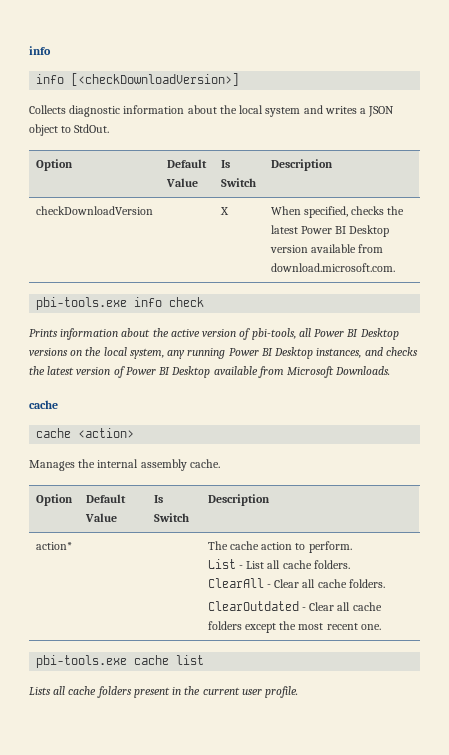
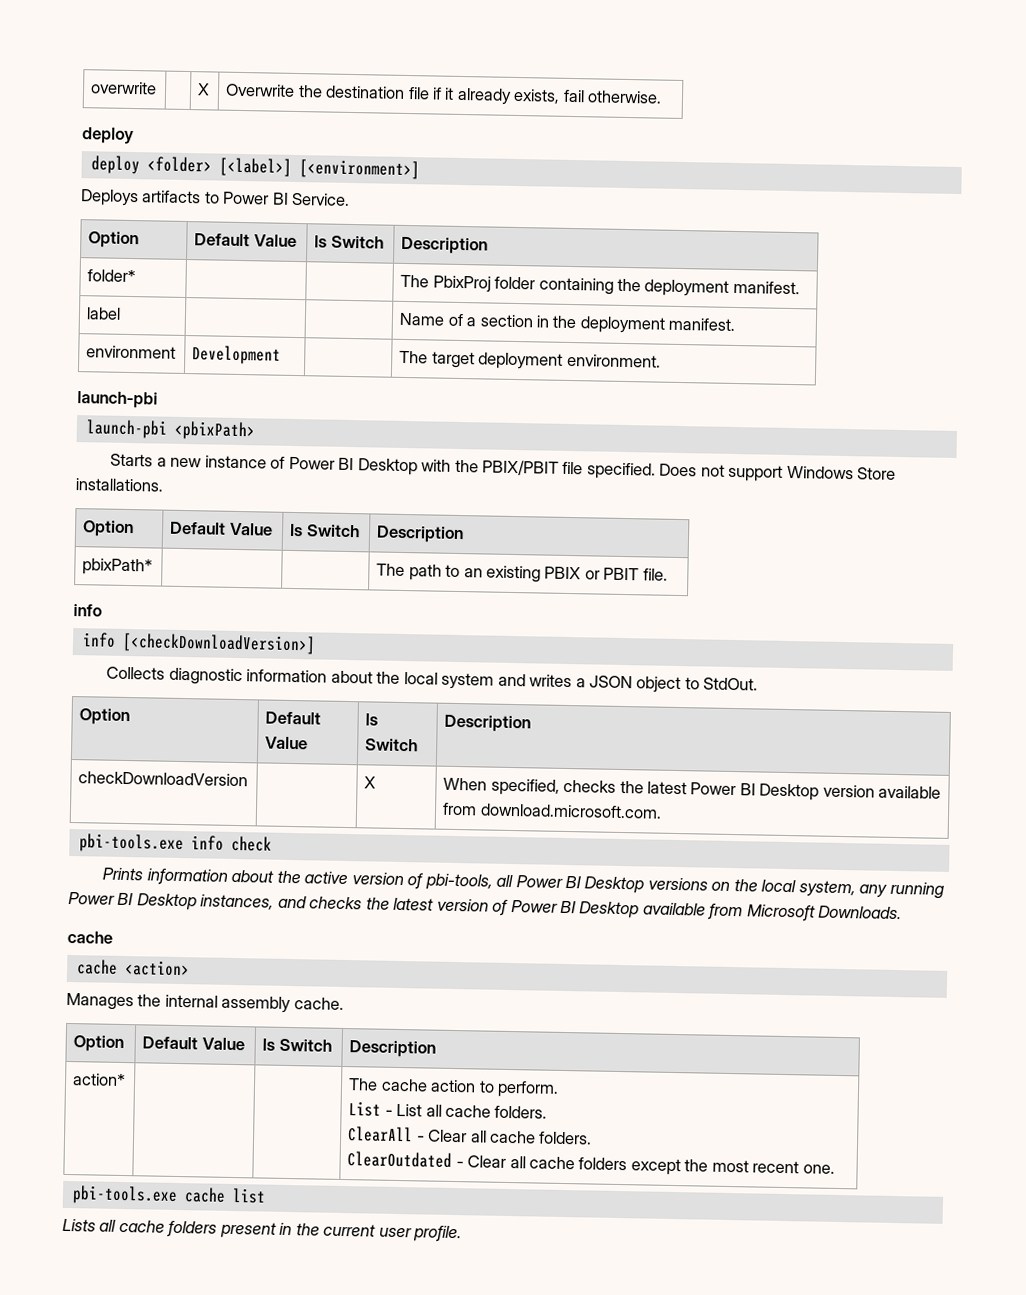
(29, 50) none -> [90,81,158,95] [197,83,211,96] [225,83,663,105] [82,127,134,145] [90,155,420,180] [80,189,351,207] [88,231,140,249] [194,233,297,247] [314,235,384,249] [401,236,489,255] [87,269,137,283] [400,274,800,297] [86,307,122,320] [399,312,736,334] [86,345,177,359] [192,345,282,365] [399,350,661,370] [77,391,158,409] [85,419,256,441] [110,453,897,482] [75,478,163,492] [82,520,135,538] [170,521,273,536] [289,523,360,538] [376,525,465,544] [82,558,154,576] [376,563,668,583] overwrite | | X | Overwrite the destination file if it already exists, fail otherwise. // deploy // deploy <folder> [<label>] [<environment>] // Deploys artifacts to Power BI Service. // Option | Default Value | Is Switch | Description // folder* | | | The PbixProj folder containing the deployment manifest. // label | | | Name of a section in the deployment manifest. // environment | Development | | The target deployment environment. // launch-pbi // launch-pbi <pbixPath> // Starts a new instance of Power BI Desktop with the PBIX/PBIT file specified. Does not support Windows Store installations. // Option | Default Value | Is Switch | Description // pbixPath* | | | The path to an existing PBIX or PBIT file. //

